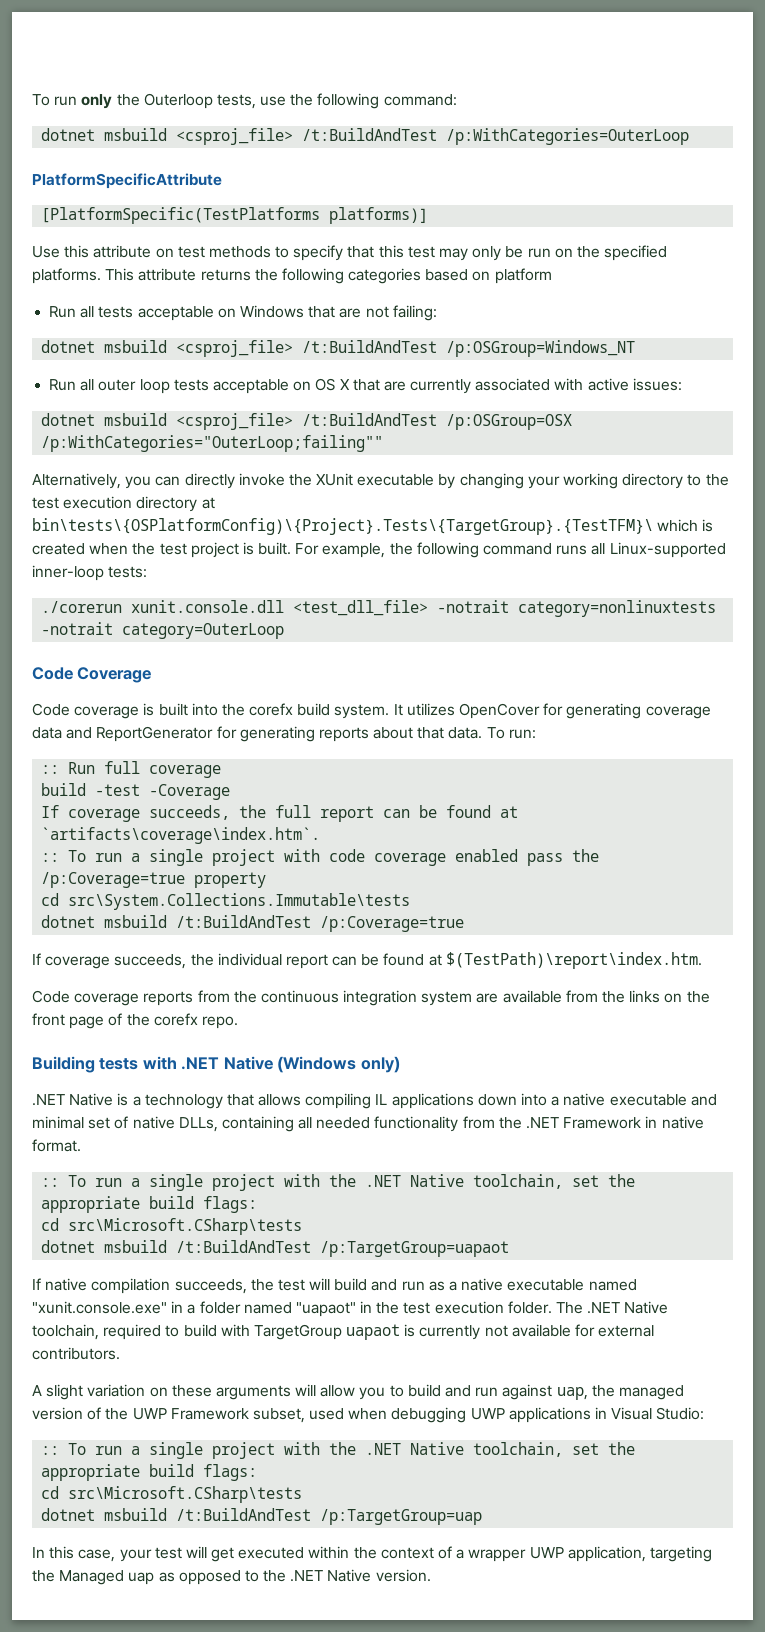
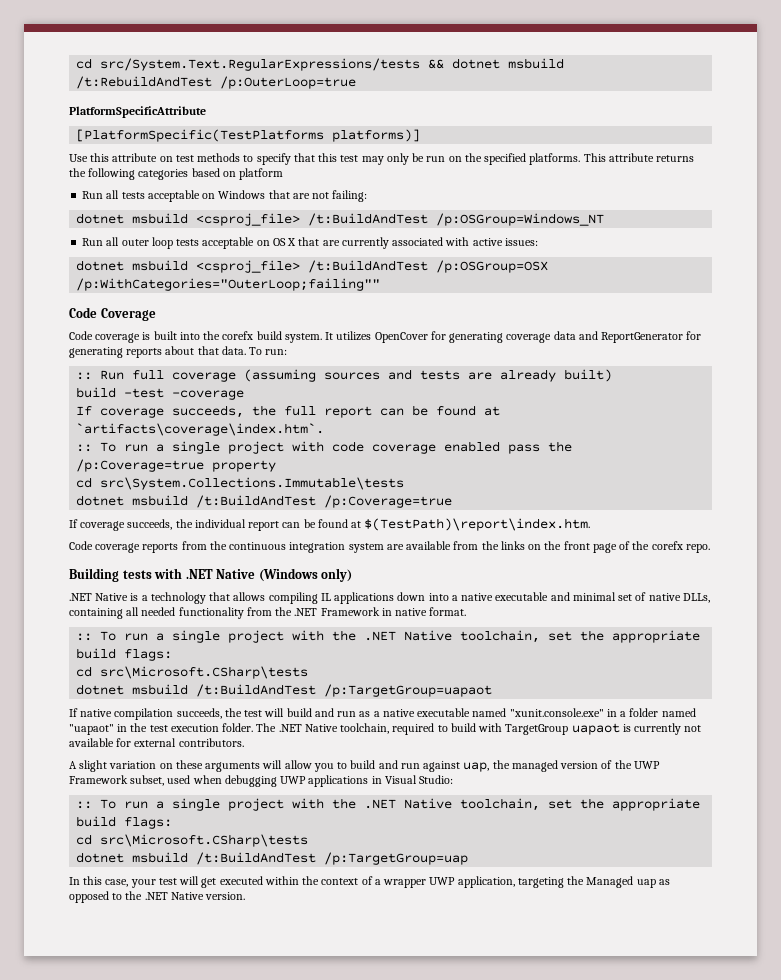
[32,93,457,109] [41,128,690,145] To run only the Outerloop tests, use the following command: // dotnet msbuild <csproj_file> /t:BuildAndTest /p:WithCategories=OuterLoop -> [76,58,565,71] [76,76,357,89] cd src/System.Text.RegularExpressions/tests && dotnet msbuild /t:RebuildAndTest /p:OuterLoop=true
[32,473,729,489] [32,496,215,512] [32,518,714,535] [32,542,726,558] [32,565,148,581] [41,600,717,617] [41,622,285,639] // Alternatively, you can directly invoke the XUnit executable by changing your working directory to the test execution directory at bin\tests\{OSPlatformConfig)\{Project}.Tests\{TargetGroup}.{TestTFM}\ which is created when the test project is built. For example, the following command runs all Linux-supported inner-loop tests: // ./corerun xunit.console.dll <test_dll_file> -notrait category=nonlinuxtests -notrait category=OuterLoop -> (381, 284) none
(222, 771) none -> [244,369,613,382] (assuming sources and tests are already built)
[149,784,231,800] -Coverage -> [172,390,245,400] -coverage

